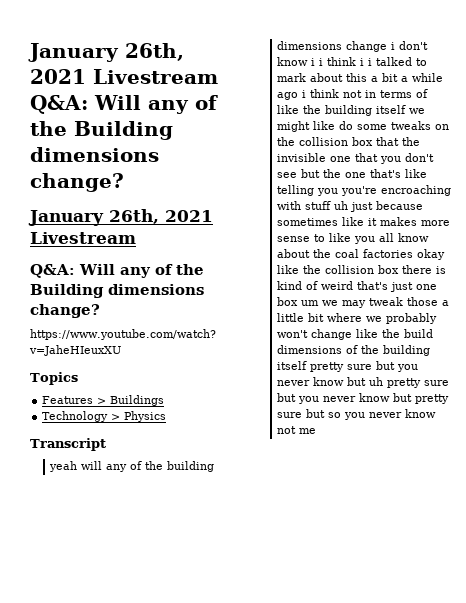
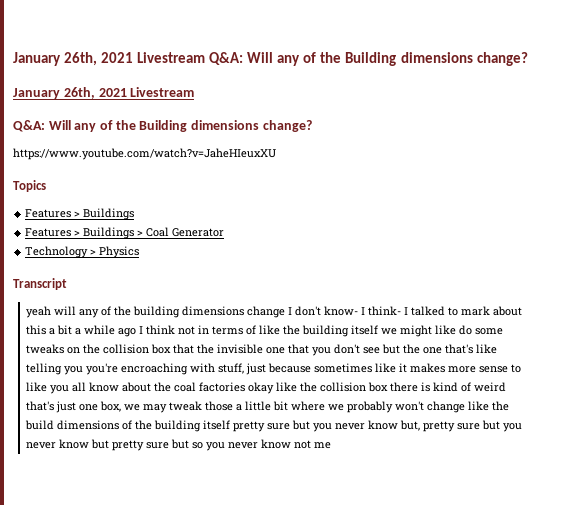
(165, 400) none -> [25,227,225,239] // Features > Buildings > Coal Generator
[391,41,429,50] [277,57,373,66] i don't know i i think i i -> [287,306,408,316] I don't know- I think- I
[302,90,307,98] i -> [138,326,143,334] I
[305,201,349,210] stuff uh -> [217,363,244,374] stuff,
[277,297,320,306] box um -> [99,401,121,412] box,
[347,377,384,386] but uh -> [399,420,420,431] but,

